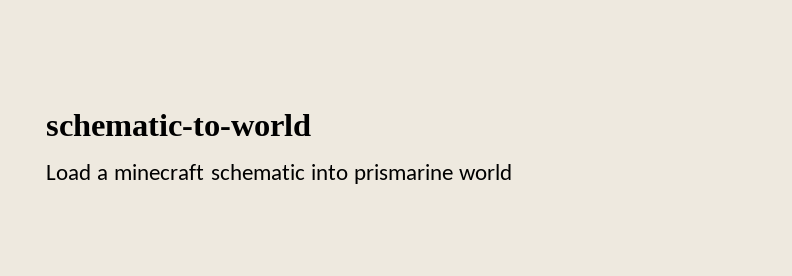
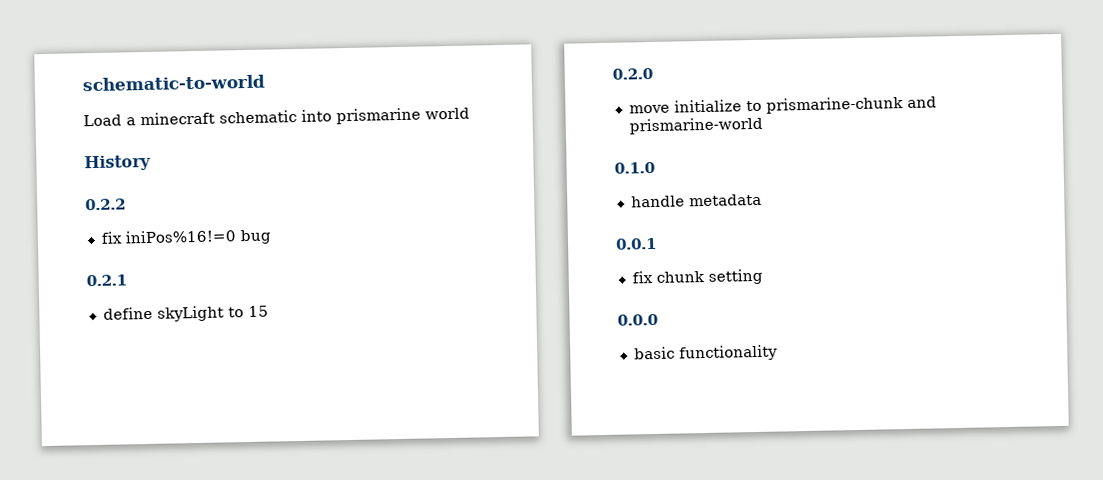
(513, 172) none -> [84,154,151,172] [85,198,126,211] [100,229,272,245] [86,274,127,287] [102,305,269,322] [612,67,653,80] [628,96,937,114] [628,116,763,135] [614,161,655,174] [630,193,762,208] [615,237,657,250] [631,268,763,285] [617,313,658,326] [633,344,778,362] // History // 0.2.2 // fix iniPos%16!=0 bug // 0.2.1 // define skyLight to 15 // 0.2.0 // move initialize to prismarine-chunk and prismarine-world // 0.1.0 // handle metadata // 0.0.1 // fix chunk setting // 0.0.0 // basic functionality

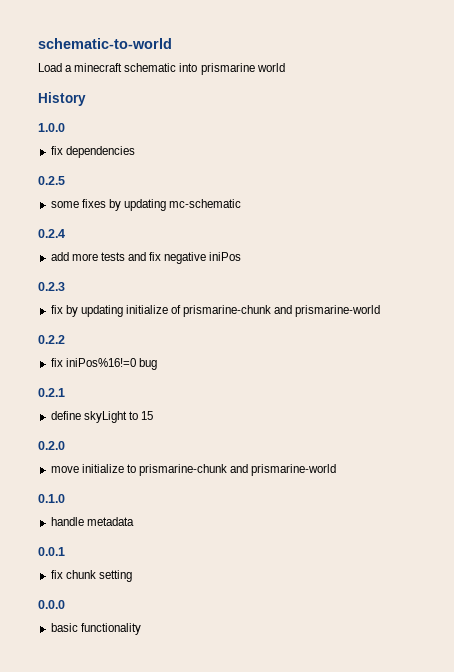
(151, 163) none -> [38,123,65,132] [50,146,135,158] [38,176,65,185] [50,199,242,211] [38,229,65,238] [50,252,242,264] [38,282,65,291] [50,305,381,317] // 1.0.0 // fix dependencies // 0.2.5 // some fixes by updating mc-schematic // 0.2.4 // add more tests and fix negative iniPos // 0.2.3 // fix by updating initialize of prismarine-chunk and prismarine-world

